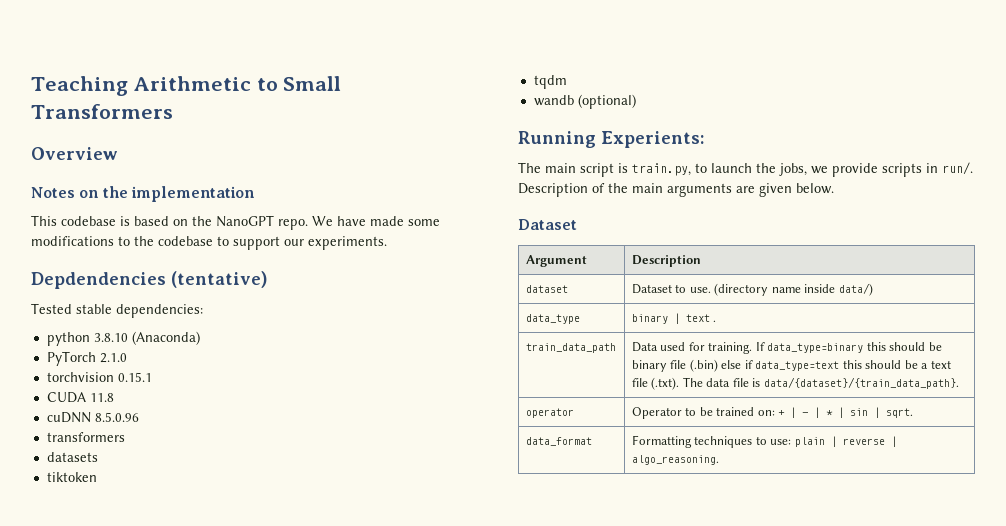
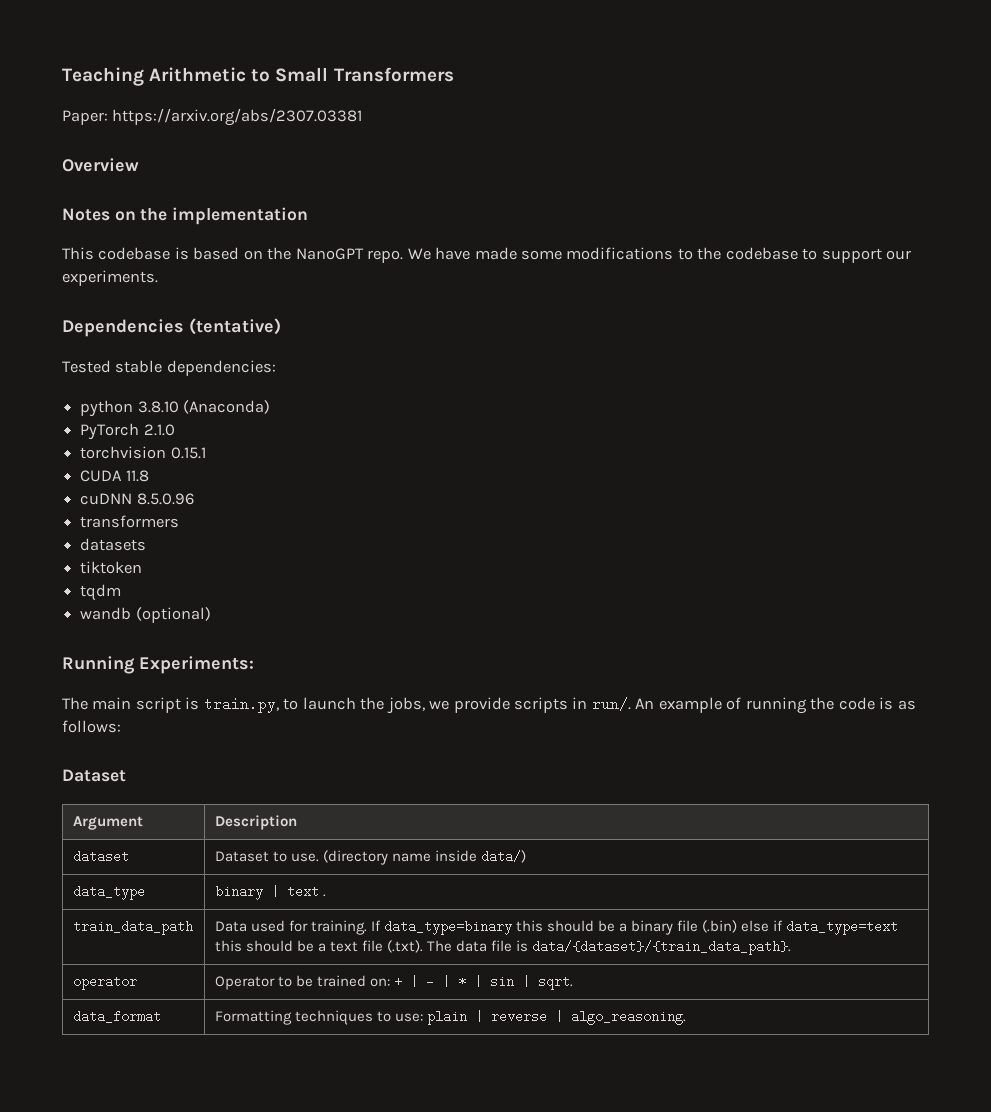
(173, 111) none -> [62,108,363,126] // Paper: https://arxiv.org/abs/2307.03381
[31,272,166,289] Depdendencies -> [62,319,184,337] Dependencies
[601,131,705,148] Experients: -> [139,656,254,674] Experiments:
[518,183,834,197] Description of the main arguments are given below. -> [635,697,916,714] [62,720,121,733] An example of running the code is as follows:
(942, 346) none -> [619,923,628,932] a

